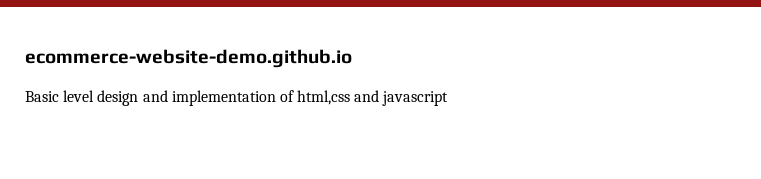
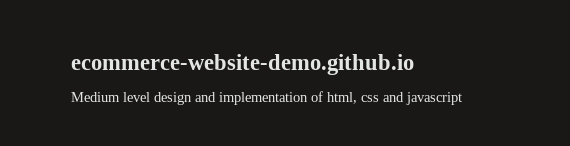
[25,91,59,102] Basic -> [71,92,120,102] Medium
[297,90,351,105] html,css -> [327,92,379,104] html, css

